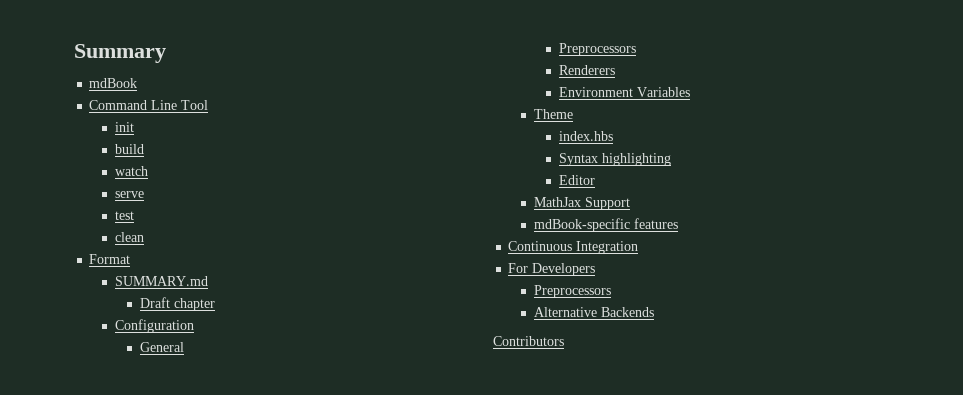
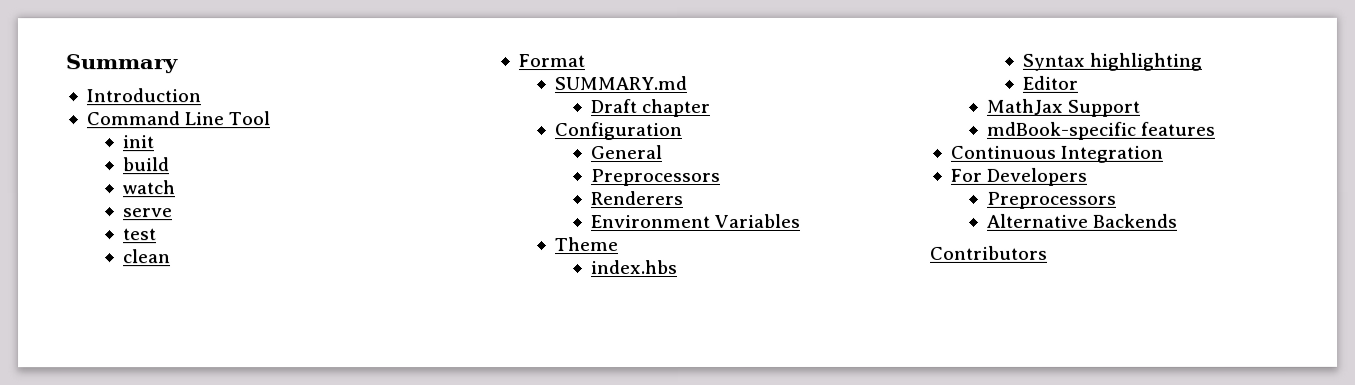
[89,78,138,88] mdBook -> [85,88,201,103] Introduction

